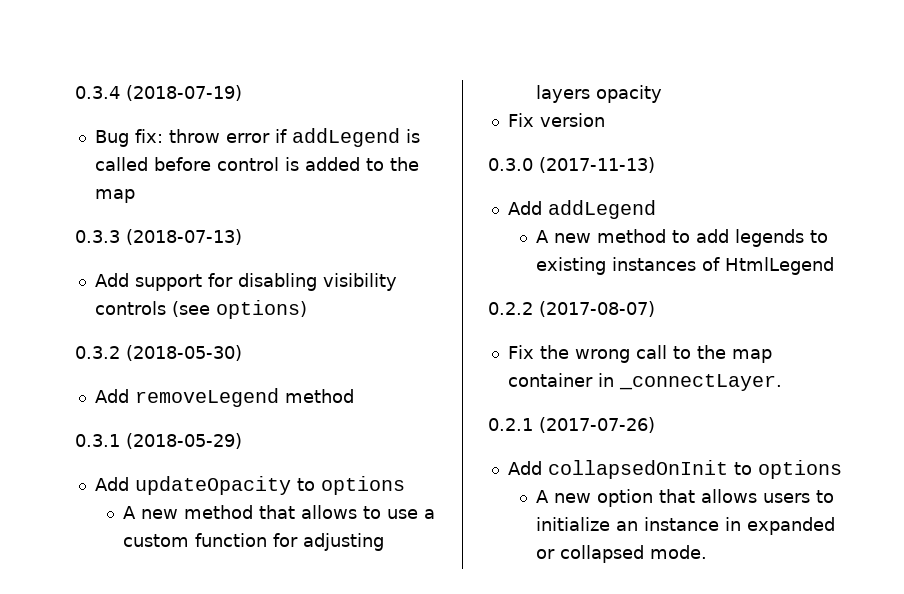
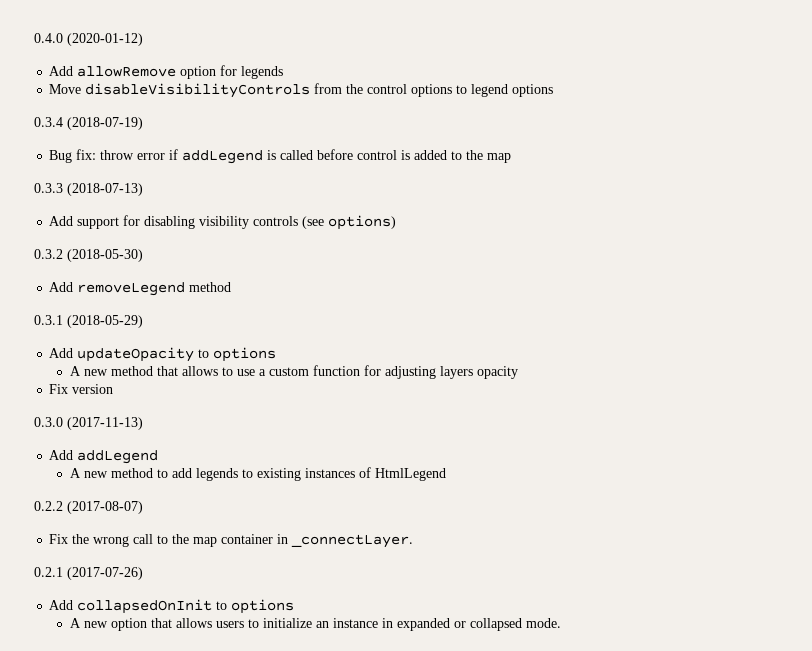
(75, 92) none -> [34,33,143,46] [49,65,284,79] [49,83,554,98] 0.4.0 (2020-01-12) // Add allowRemove option for legends // Move disableVisibilityControls from the control options to legend options //

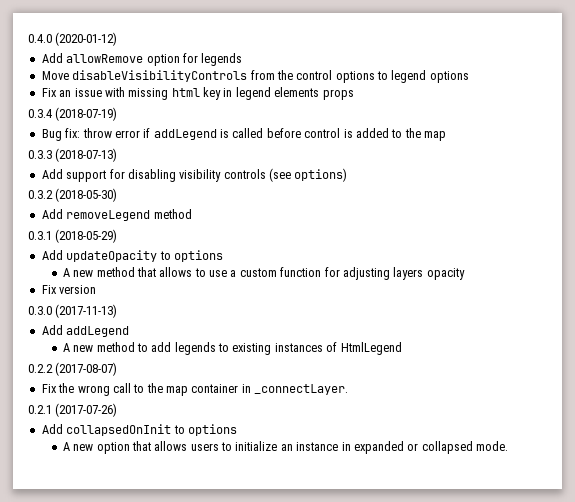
(554, 90) none -> [41,87,354,100] // Fix an issue with missing html key in legend elements props

